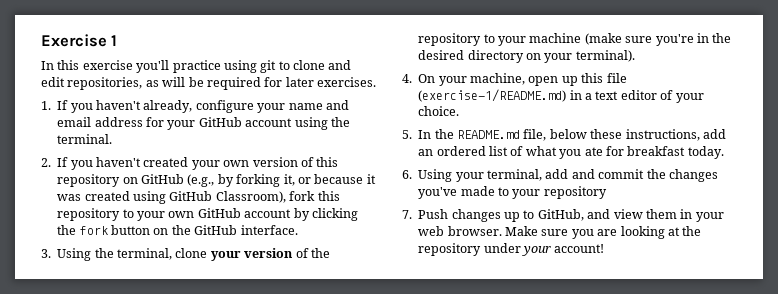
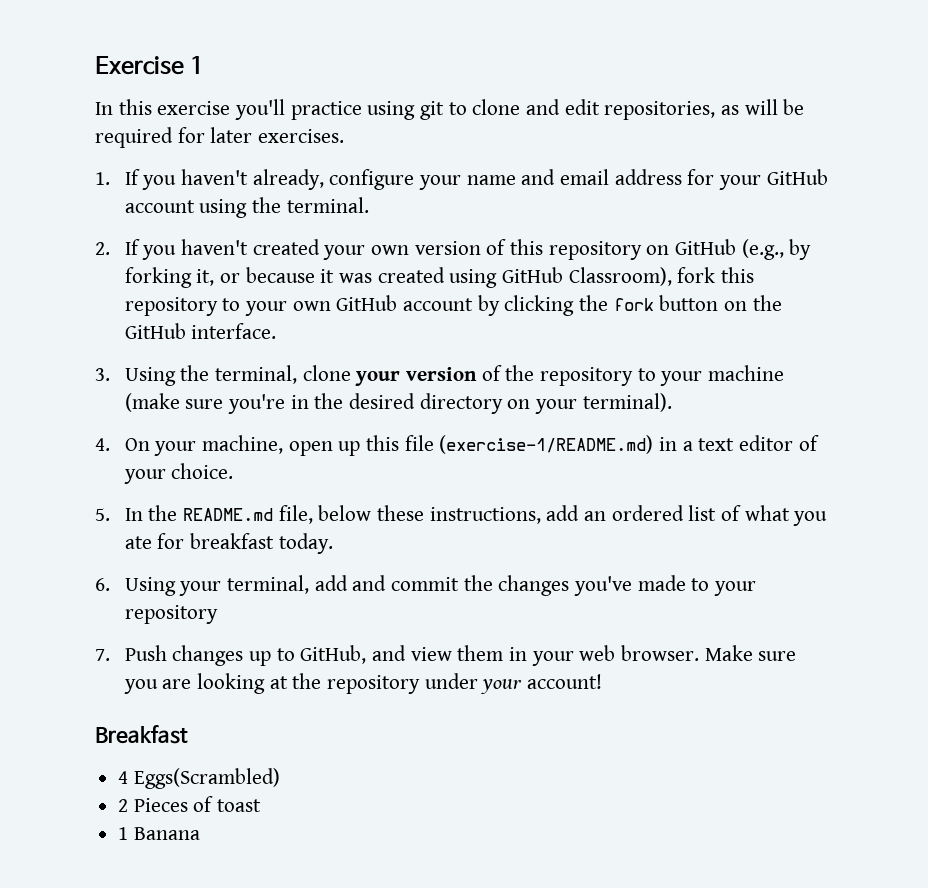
(605, 248) none -> [95,725,188,744] [118,768,280,789] [118,796,262,812] [118,827,200,840] // Breakfast // 4 Eggs(Scrambled) // 2 Pieces of toast // 1 Banana

